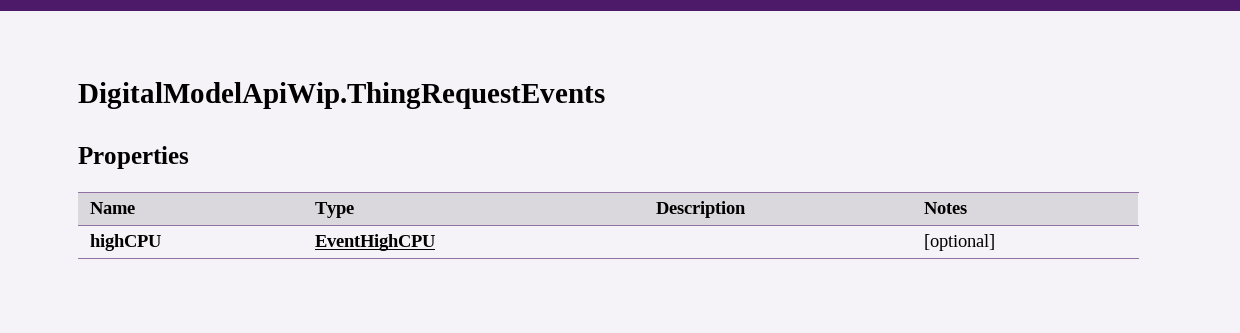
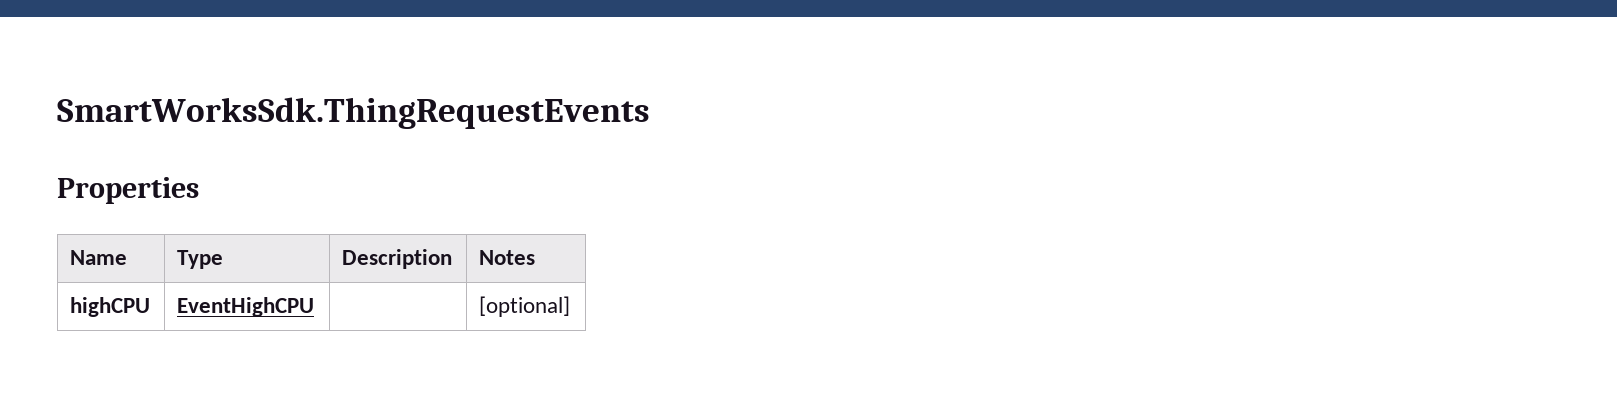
[78,82,605,109] DigitalModelApiWip.ThingRequestEvents -> [57,97,650,129] SmartWorksSdk.ThingRequestEvents

